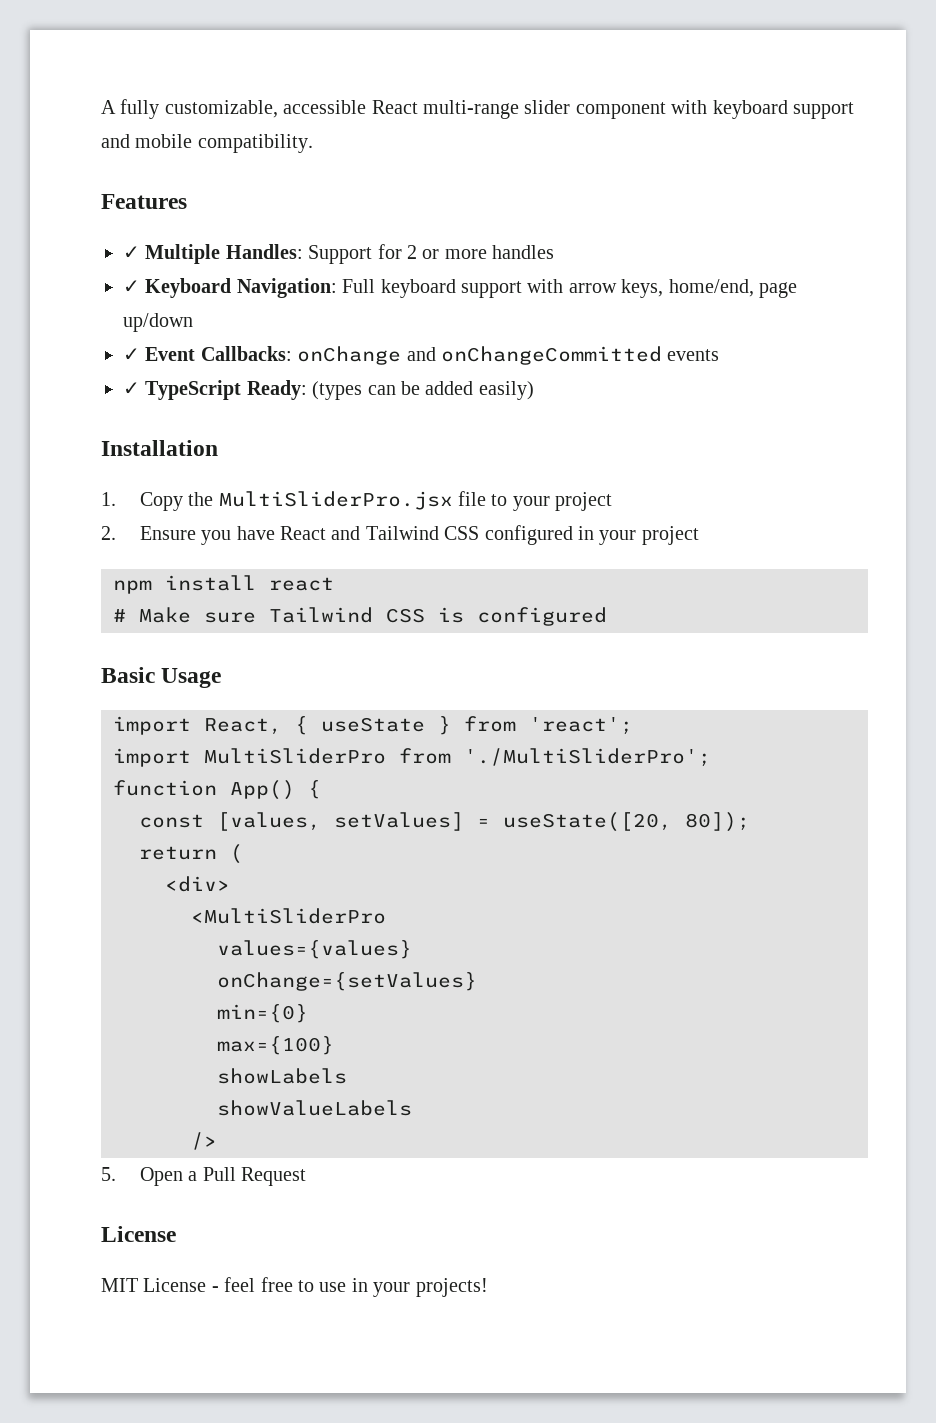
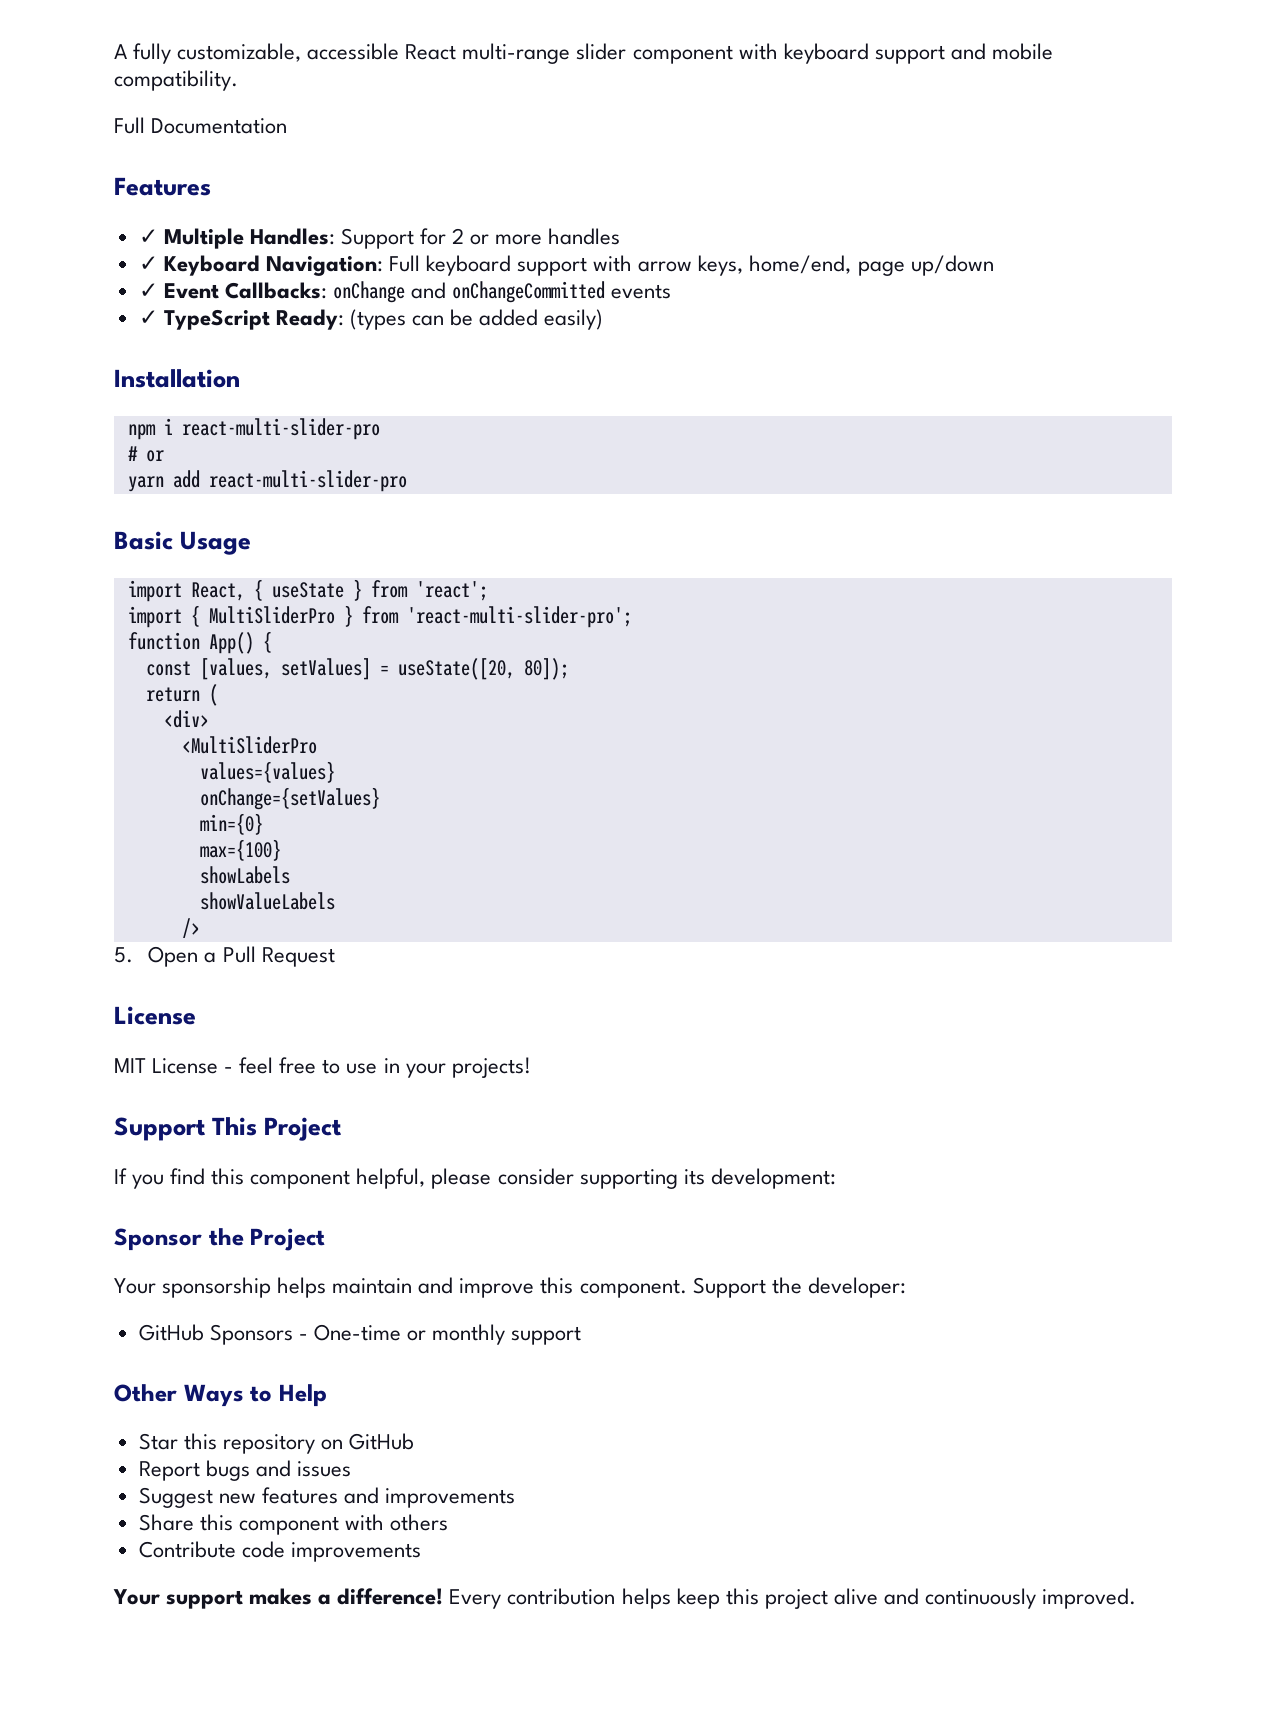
(313, 143) none -> [114,117,288,134] // Full Documentation
[101,491,613,511] [101,525,699,545] // 1. Copy the MultiSliderPro.jsx file to your project // 2. Ensure you have React and Tailwind CSS configured in your project -> (240, 378) none
[165,575,334,591] install react -> [163,418,380,440] i react-multi-slider-pro
[139,607,607,626] Make sure Tailwind CSS is configured -> [145,450,164,462] [127,470,407,492] or // yarn add react-multi-slider-pro
[204,748,711,767] MultiSliderPro from './MultiSliderPro'; -> [190,605,632,628] { MultiSliderPro } from 'react-multi-slider-pro';
(488, 1287) none -> [114,1117,343,1141] [114,1168,836,1189] [114,1228,326,1251] [114,1277,906,1298] [138,1324,582,1345] [114,1384,327,1407] [138,1433,415,1454] [138,1460,351,1481] [138,1487,516,1508] [138,1514,449,1535] [138,1541,421,1562] [113,1588,1137,1609] // Support This Project // If you find this component helpful, please consider supporting its development: // Sponsor the Project // Your sponsorship helps maintain and improve this component. Support the developer: // GitHub Sponsors - One-time or monthly support // Other Ways to Help // Star this repository on GitHub // Report bugs and issues // Suggest new features and improvements // Share this component with others // Contribute code improvements // Your support makes a difference! Every contribution helps keep this project alive and continuously improved.

